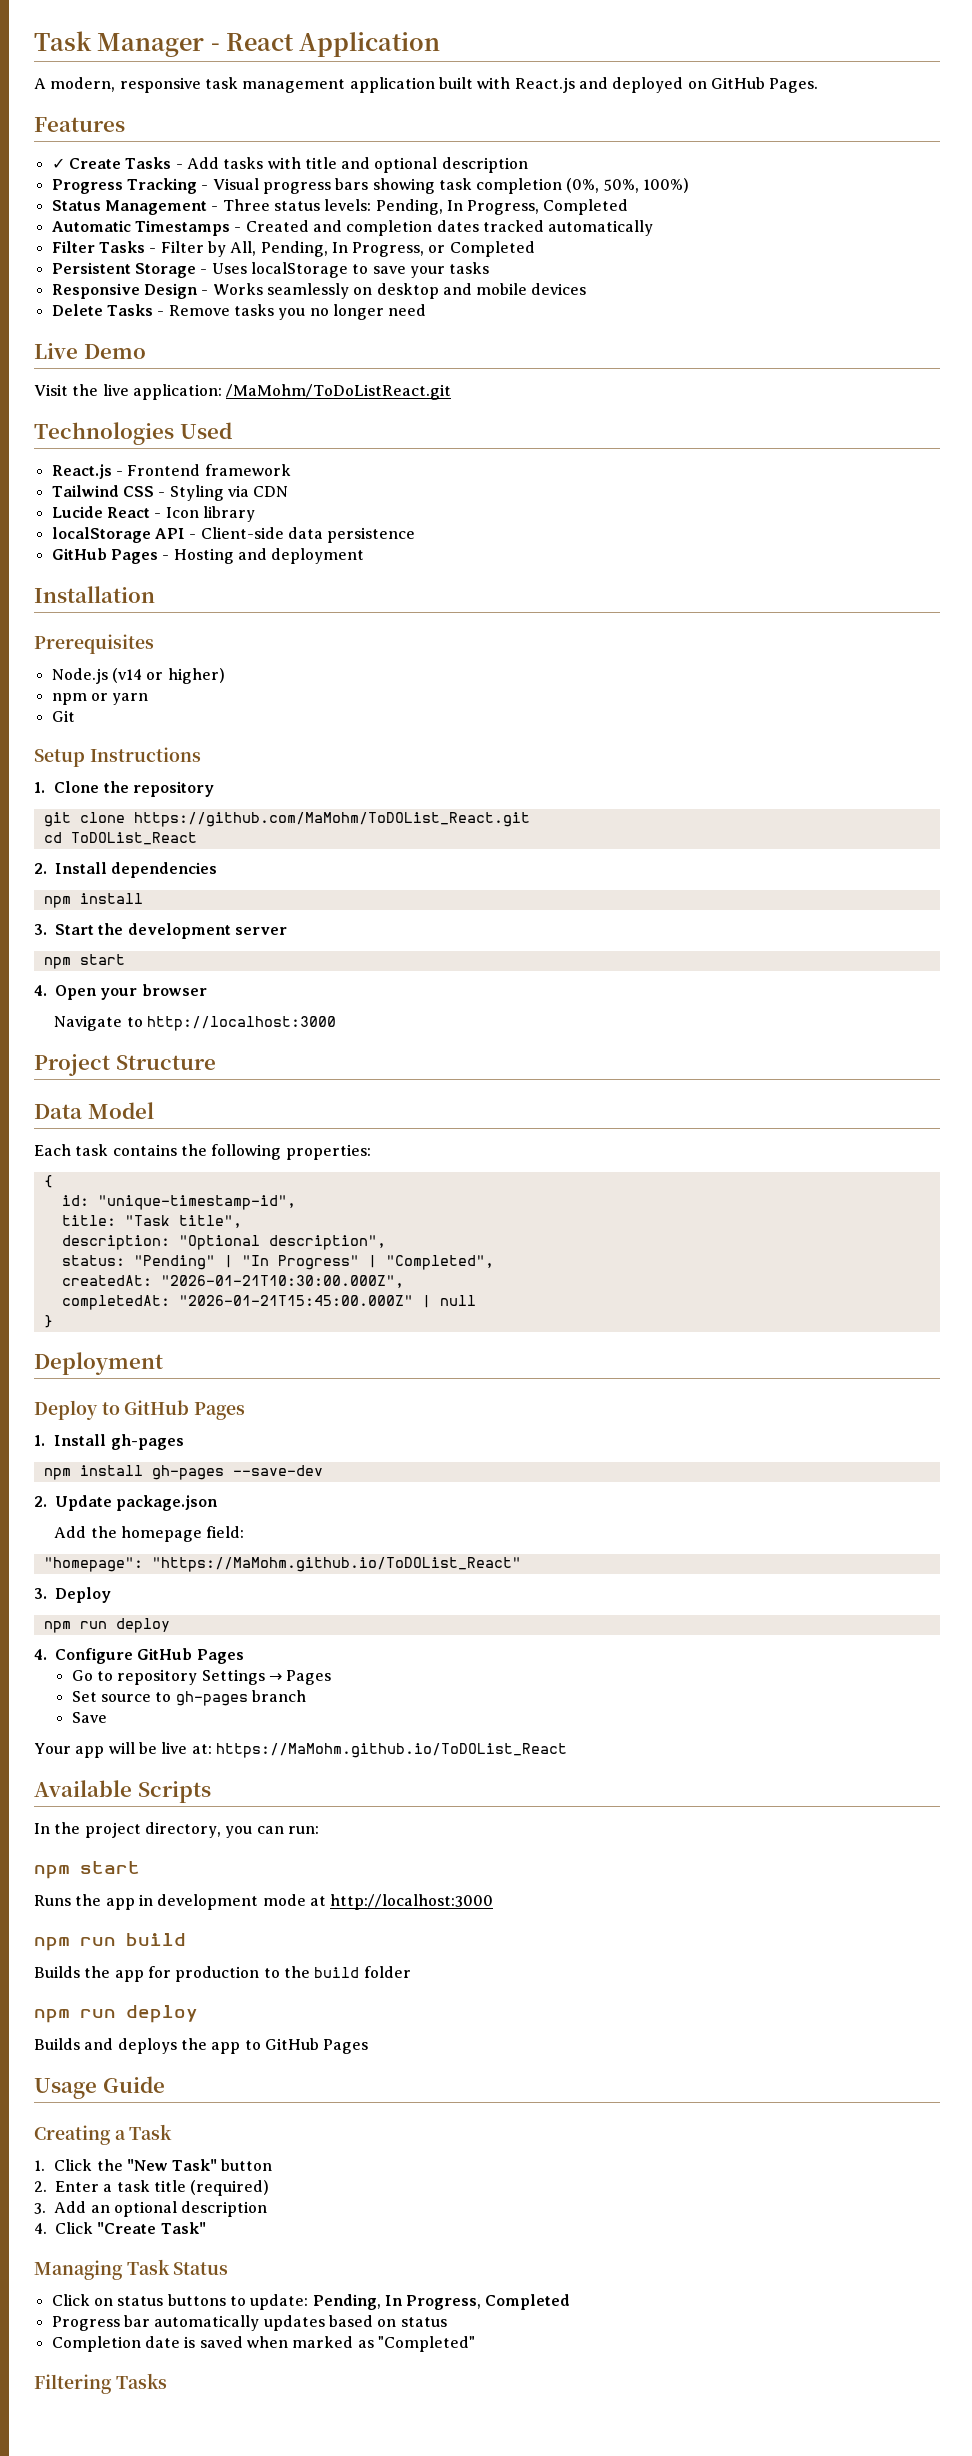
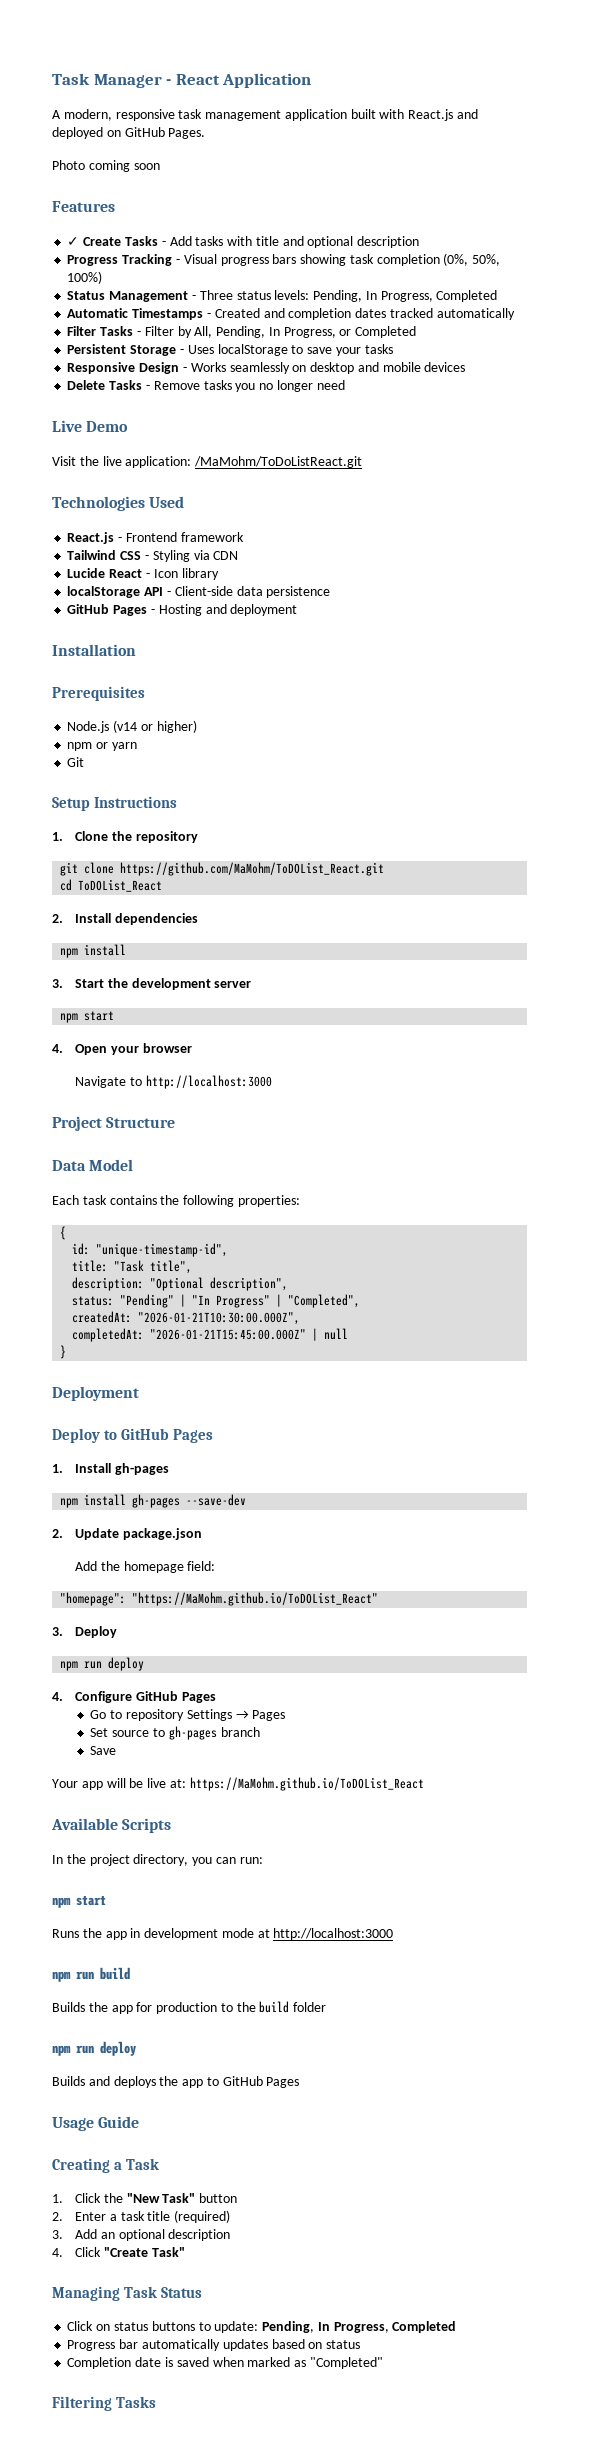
(819, 85) none -> [52,160,160,172] // Photo coming soon

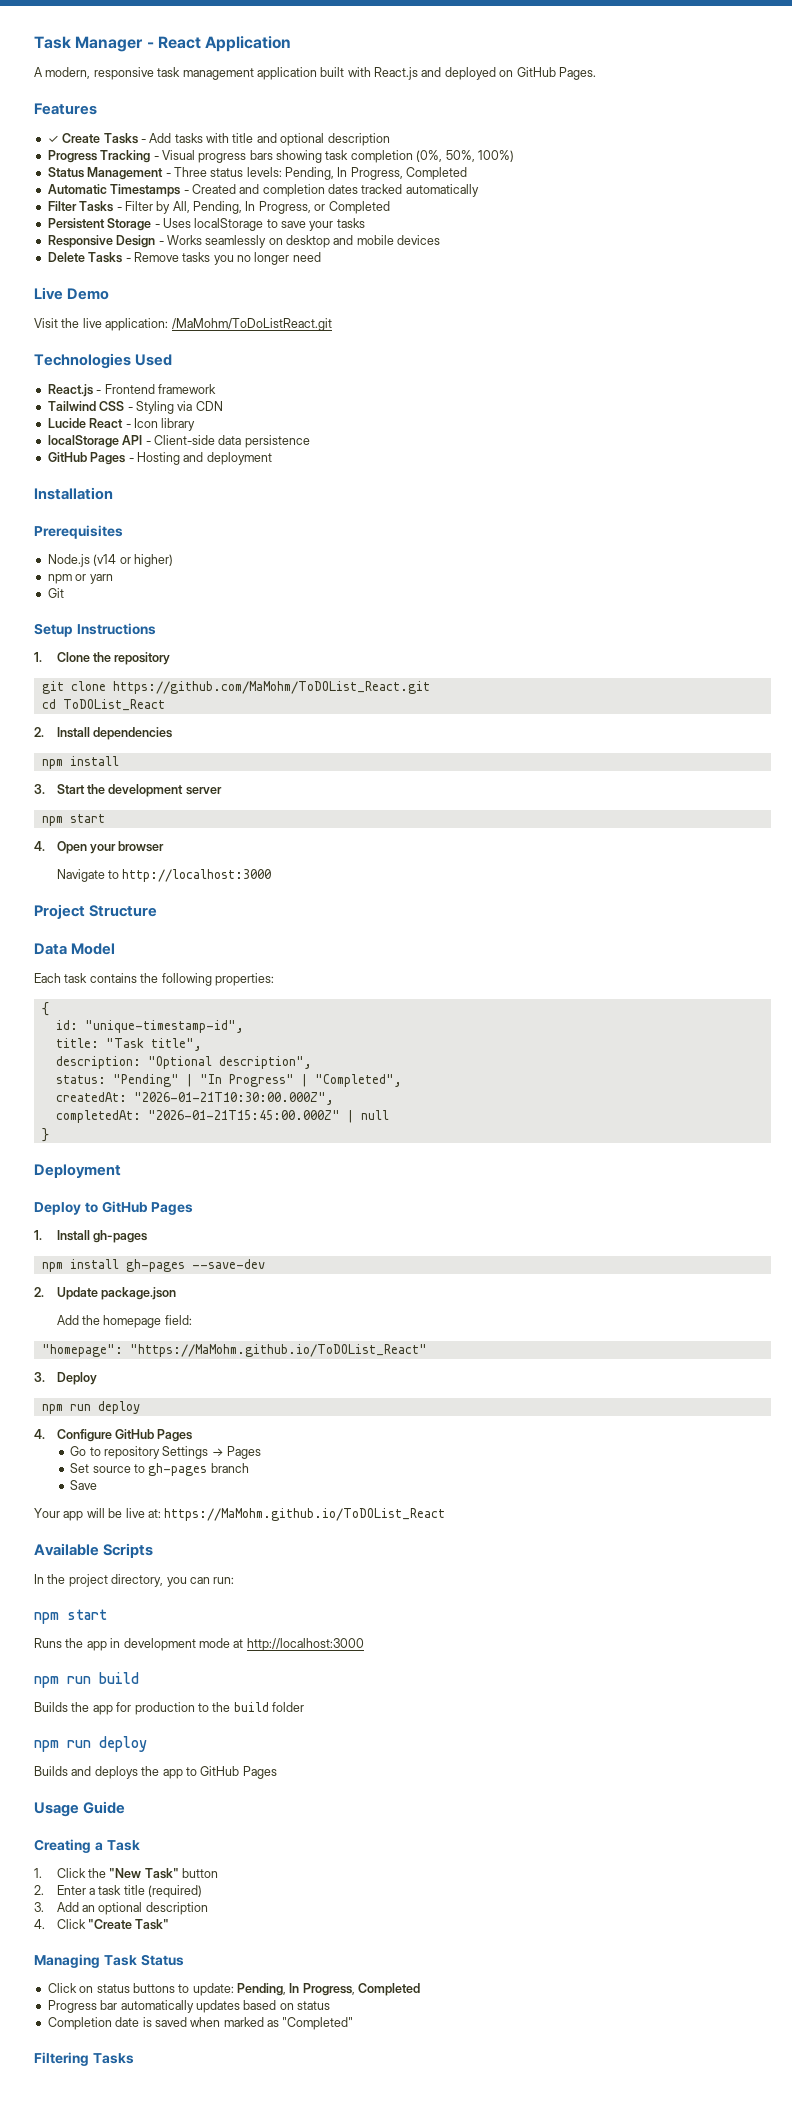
[52,160,160,172] // Photo coming soon -> (596, 73) none

